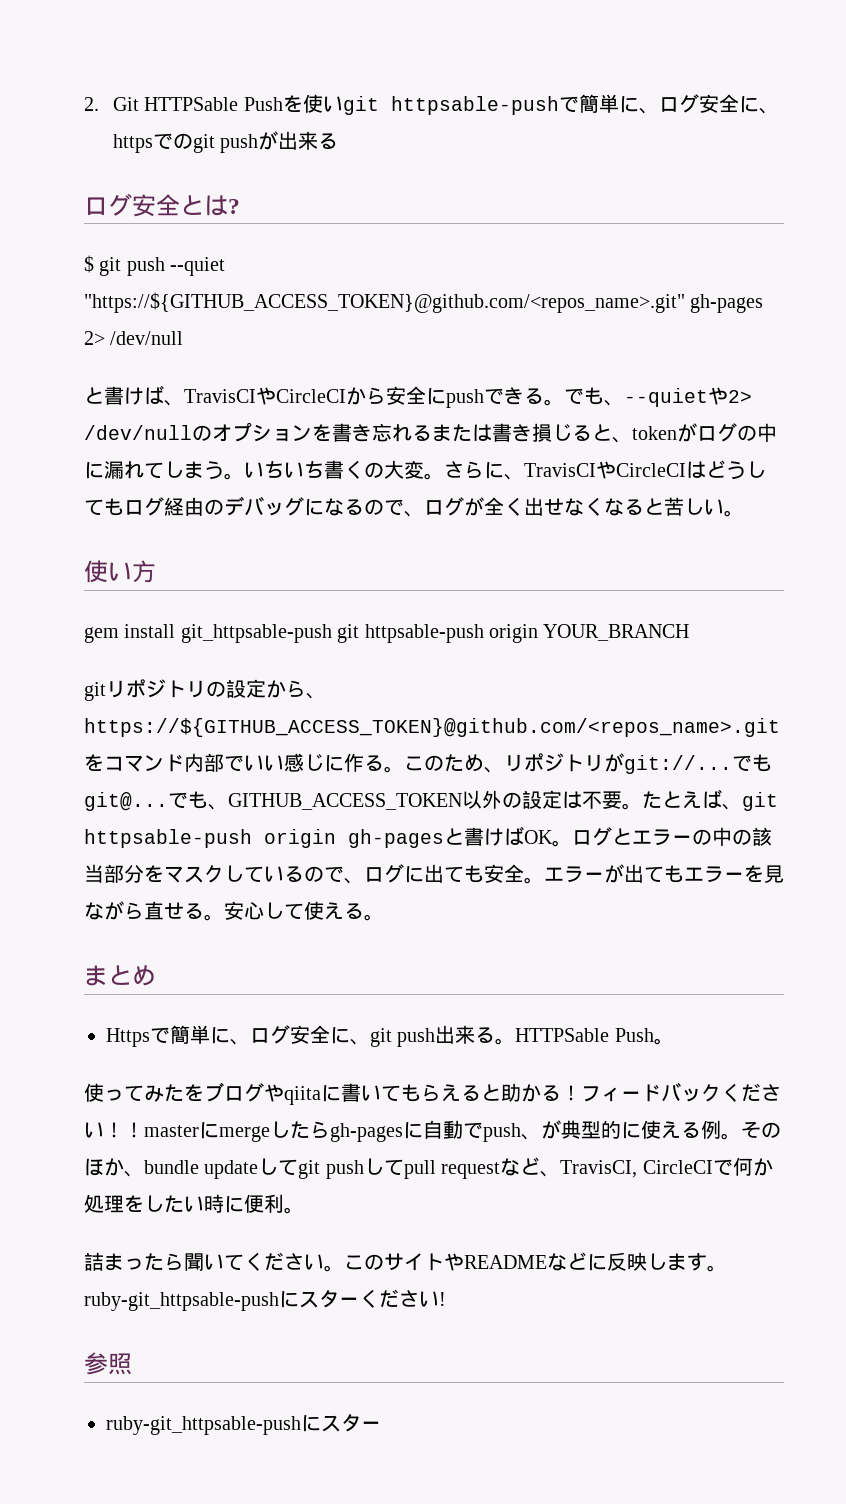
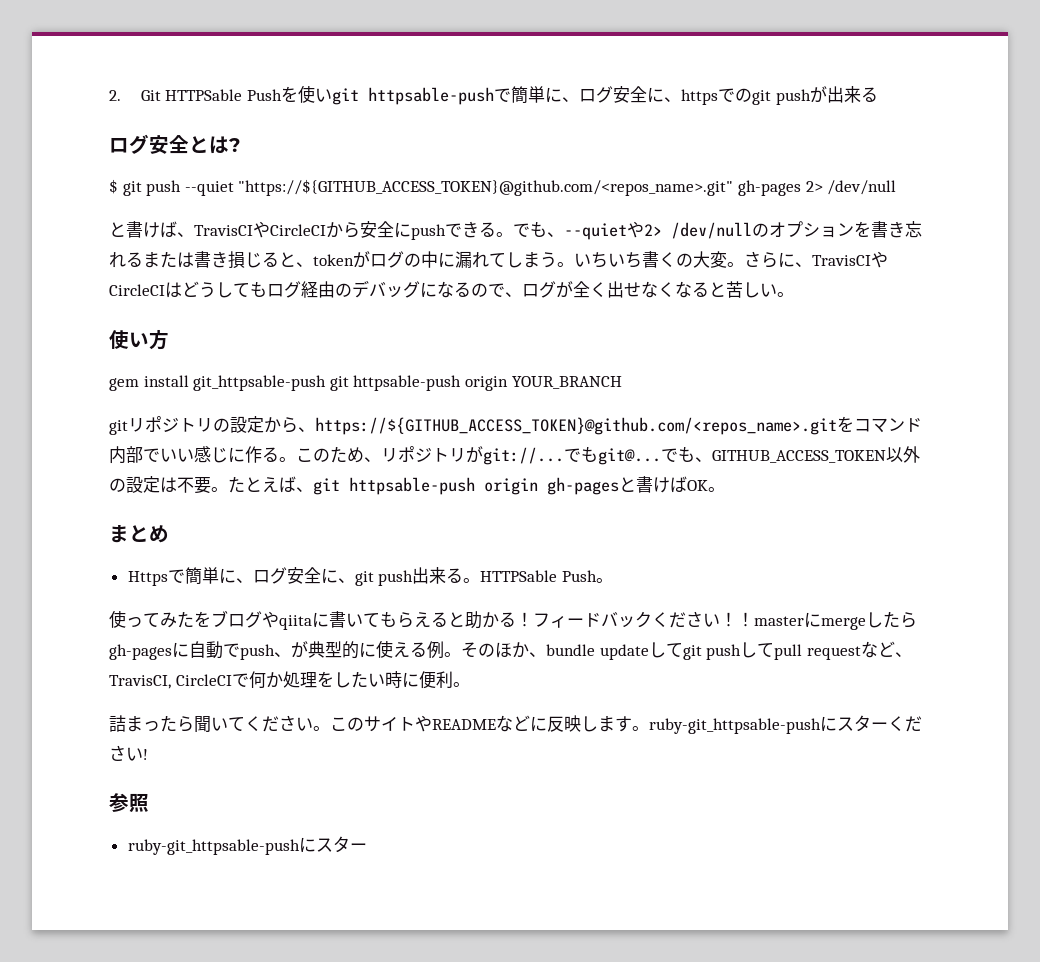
[572,827,772,846] [84,864,784,884] [84,901,384,921] ログとエラーの中の該当部分をマスクしているので、ログに出ても安全。エラーが出てもエラーを見ながら直せる。安心して使える。 -> (725, 489) none

